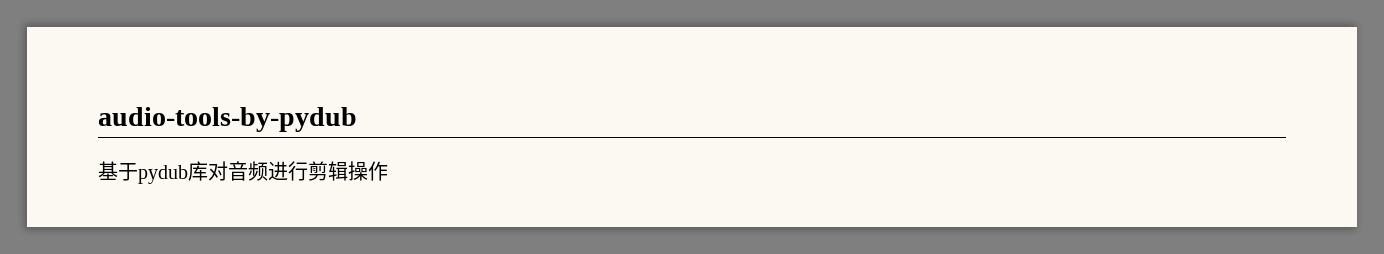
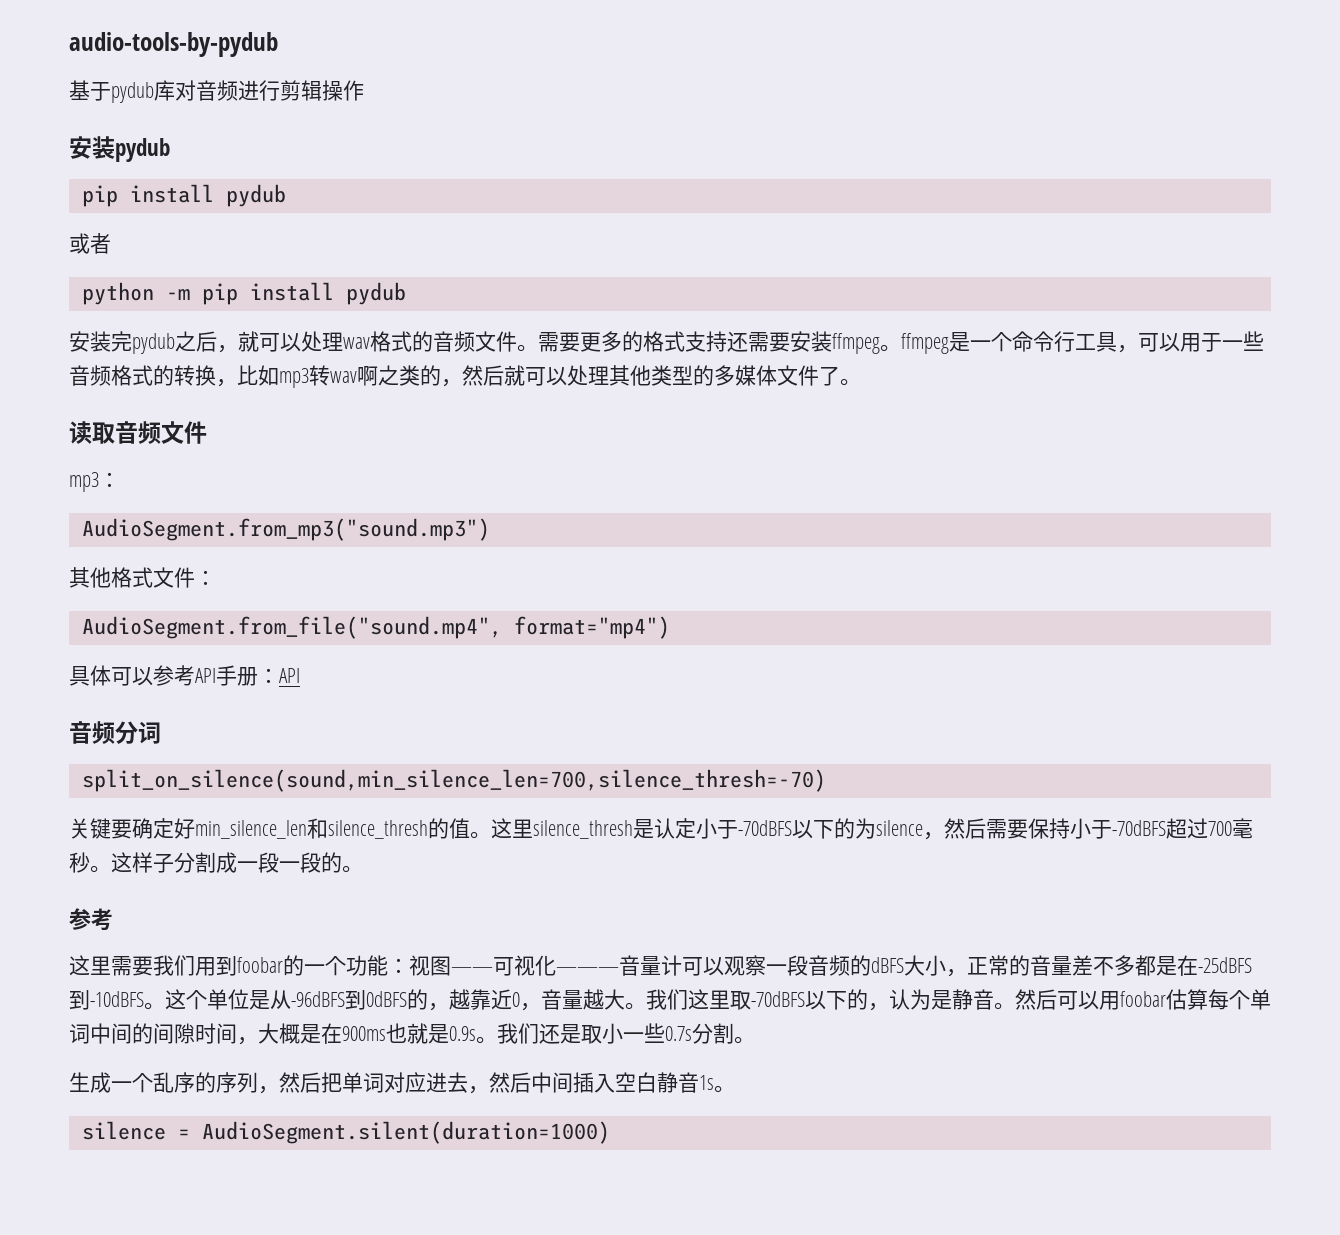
(388, 171) none -> [69,136,170,162] [81,184,286,207] [69,233,111,254] [81,282,406,305] [69,331,1264,354] [69,365,861,388] [69,421,207,444] [69,472,120,492] [81,518,490,541] [69,567,216,588] [81,616,670,639] [69,665,300,686] [69,721,161,744] [81,769,826,792] [69,818,1253,840] [69,852,363,873] [69,908,113,931] [69,955,1252,977] [69,989,1271,1011] [69,1023,755,1045] [69,1072,735,1094] [81,1121,610,1144] // 安装pydub // pip install pydub // 或者 // python -m pip install pydub // 安装完pydub之后，就可以处理wav格式的音频文件。需要更多的格式支持还需要安装ffmpeg。ffmpeg是一个命令行工具，可以用于一些音频格式的转换，比如mp3转wav啊之类的，然后就可以处理其他类型的多媒体文件了。 // 读取音频文件 // mp3： // AudioSegment.from_mp3("sound.mp3") // 其他格式文件： // AudioSegment.from_file("sound.mp4", format="mp4") // 具体可以参考API手册：API // 音频分词 // split_on_silence(sound,min_silence_len=700,silence_thresh=-70) // 关键要确定好min_silence_len和silence_thresh的值。这里silence_thresh是认定小于-70dBFS以下的为silence，然后需要保持小于-70dBFS超过700毫秒。这样子分割成一段一段的。 // 参考 // 这里需要我们用到foobar的一个功能：视图——可视化———音量计可以观察一段音频的dBFS大小，正常的音量差不多都是在-25dBFS到-10dBFS。这个单位是从-96dBFS到0dBFS的，越靠近0，音量越大。我们这里取-70dBFS以下的，认为是静音。然后可以用foobar估算每个单词中间的间隙时间，大概是在900ms也就是0.9s。我们还是取小一些0.7s分割。 // 生成一个乱序的序列，然后把单词对应进去，然后中间插入空白静音1s。 // silence = AudioSegment.silent(duration=1000)

